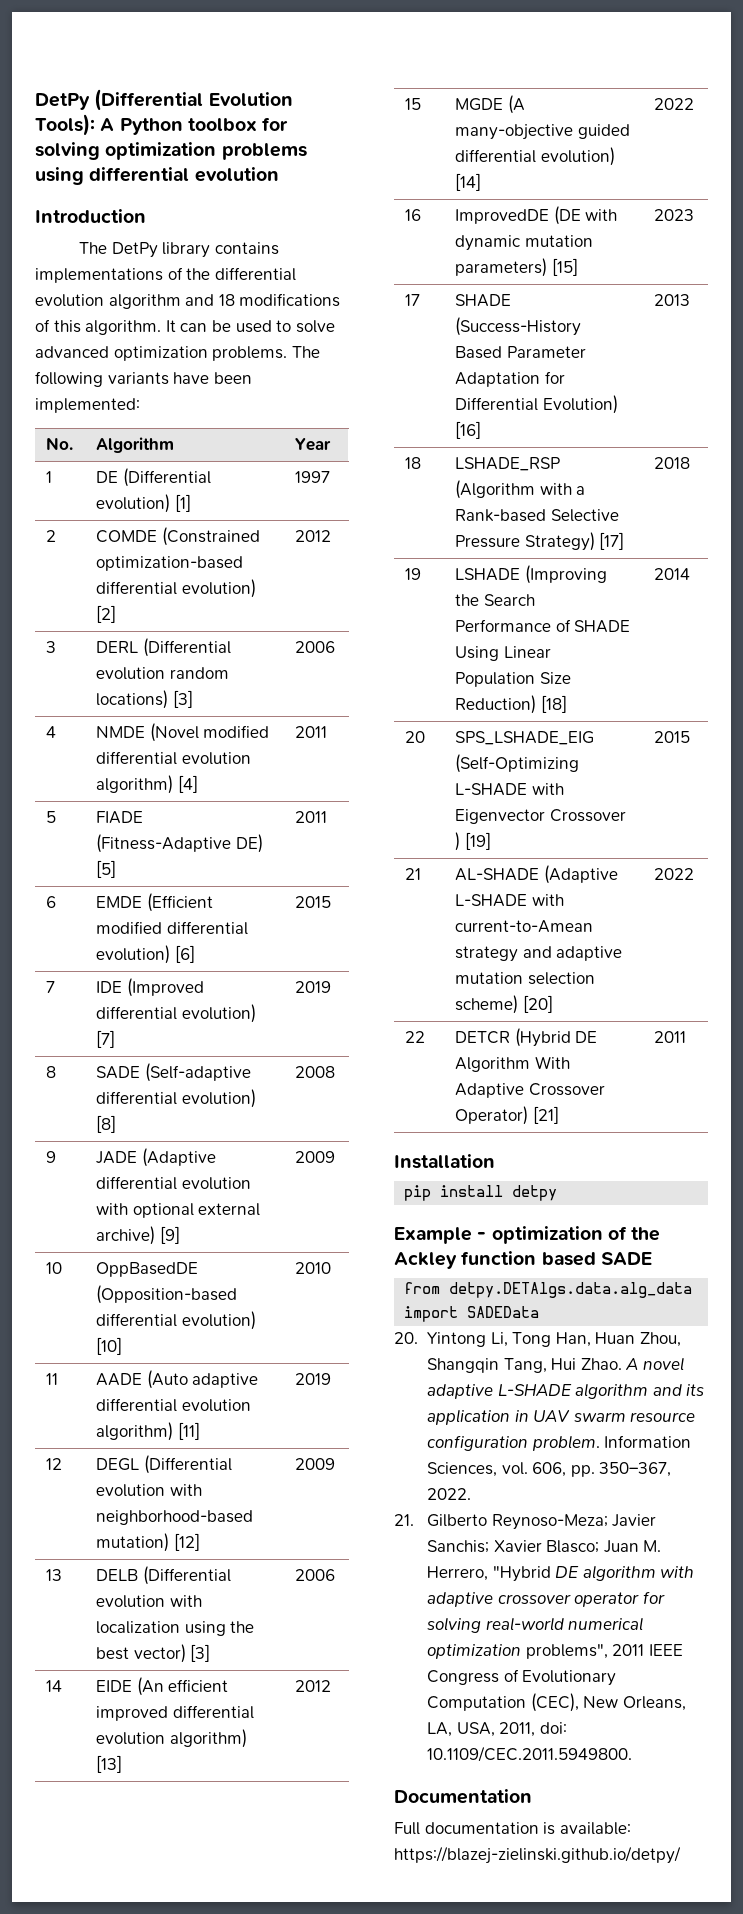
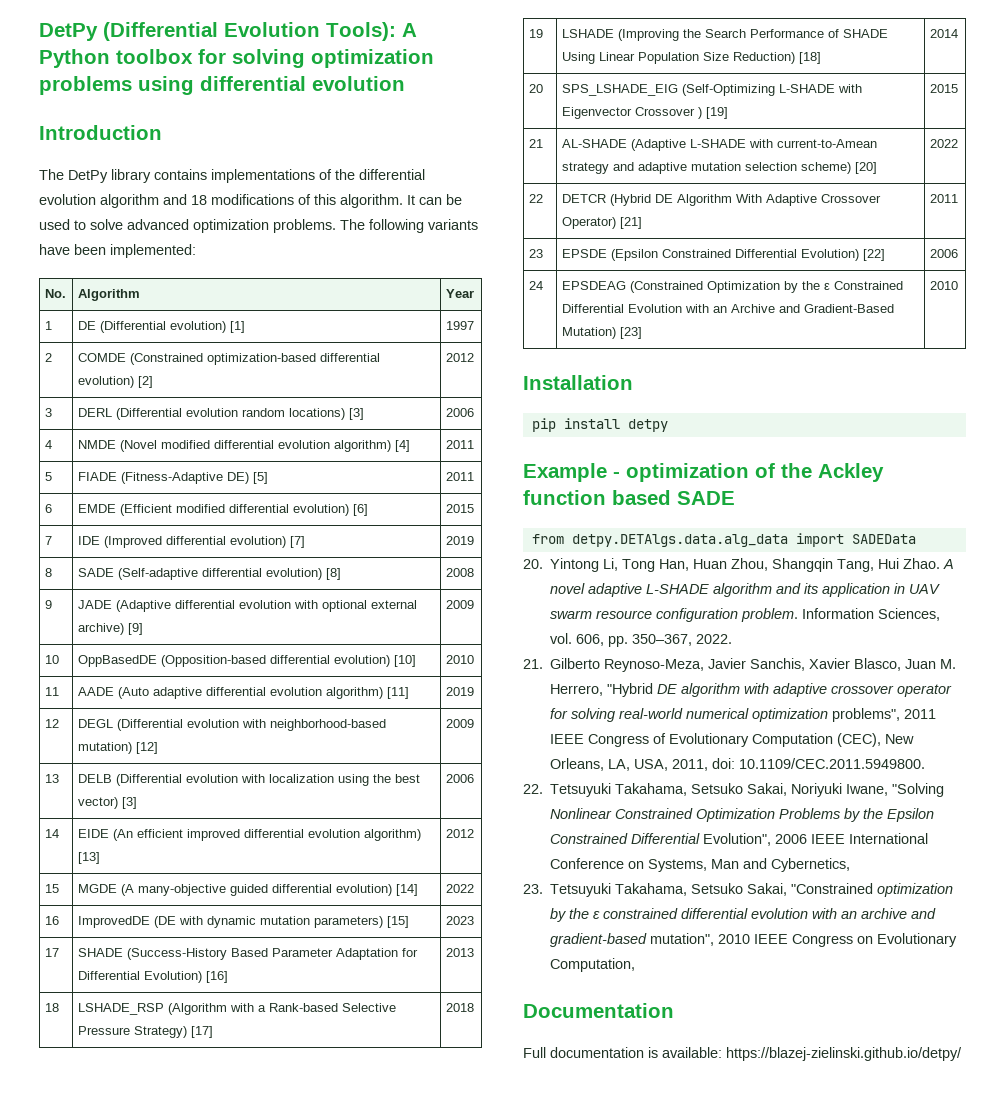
(687, 1037) none -> [528,249,543,258] [561,249,885,261] [929,249,958,258] [528,281,543,290] [561,281,903,293] [561,304,894,313] [561,327,642,339] [929,281,958,290] // 23 | EPSDE (Epsilon Constrained Differential Evolution) [22] | 2006 // 24 | EPSDEAG (Constrained Optimization by the ε Constrained Differential Evolution with an Archive and Gradient-Based Mutation) [23] | 2010
[491,1514,657,1530] [426,1540,600,1553] Reynoso-Meza; Javier Sanchis; Xavier Blasco; -> [604,658,902,672] Reynoso-Meza, Javier Sanchis, Xavier Blasco,
(632, 1754) none -> [523,783,945,797] [550,808,935,822] [550,833,929,846] [550,858,851,872] [523,883,954,897] [550,908,937,922] [550,933,958,947] [550,958,636,972] // 22. Tetsuyuki Takahama, Setsuko Sakai, Noriyuki Iwane, "Solving Nonlinear Constrained Optimization Problems by the Epsilon Constrained Differential Evolution", 2006 IEEE International Conference on Systems, Man and Cybernetics, // 23. Tetsuyuki Takahama, Setsuko Sakai, "Constrained optimization by the ε constrained differential evolution with an archive and gradient-based mutation", 2010 IEEE Congress on Evolutionary Computation,

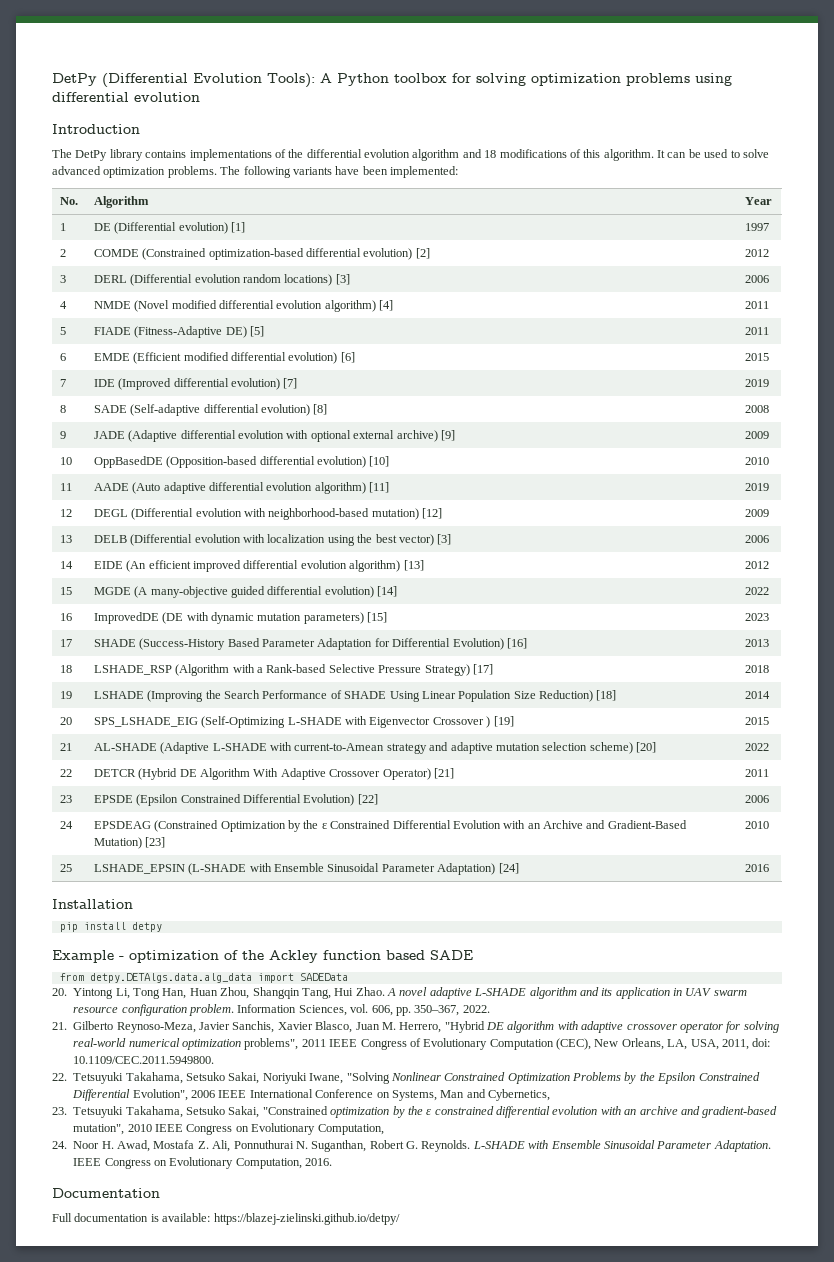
(958, 285) none -> [59,864,72,872] [93,863,519,875] [744,864,769,872] // 25 | LSHADE_EPSIN (L-SHADE with Ensemble Sinusoidal Parameter Adaptation) [24] | 2016
(636, 965) none -> [52,1140,771,1152] [73,1157,333,1169] // 24. Noor H. Awad, Mostafa Z. Ali, Ponnuthurai N. Suganthan, Robert G. Reynolds. L-SHADE with Ensemble Sinusoidal Parameter Adaptation. IEEE Congress on Evolutionary Computation, 2016.

